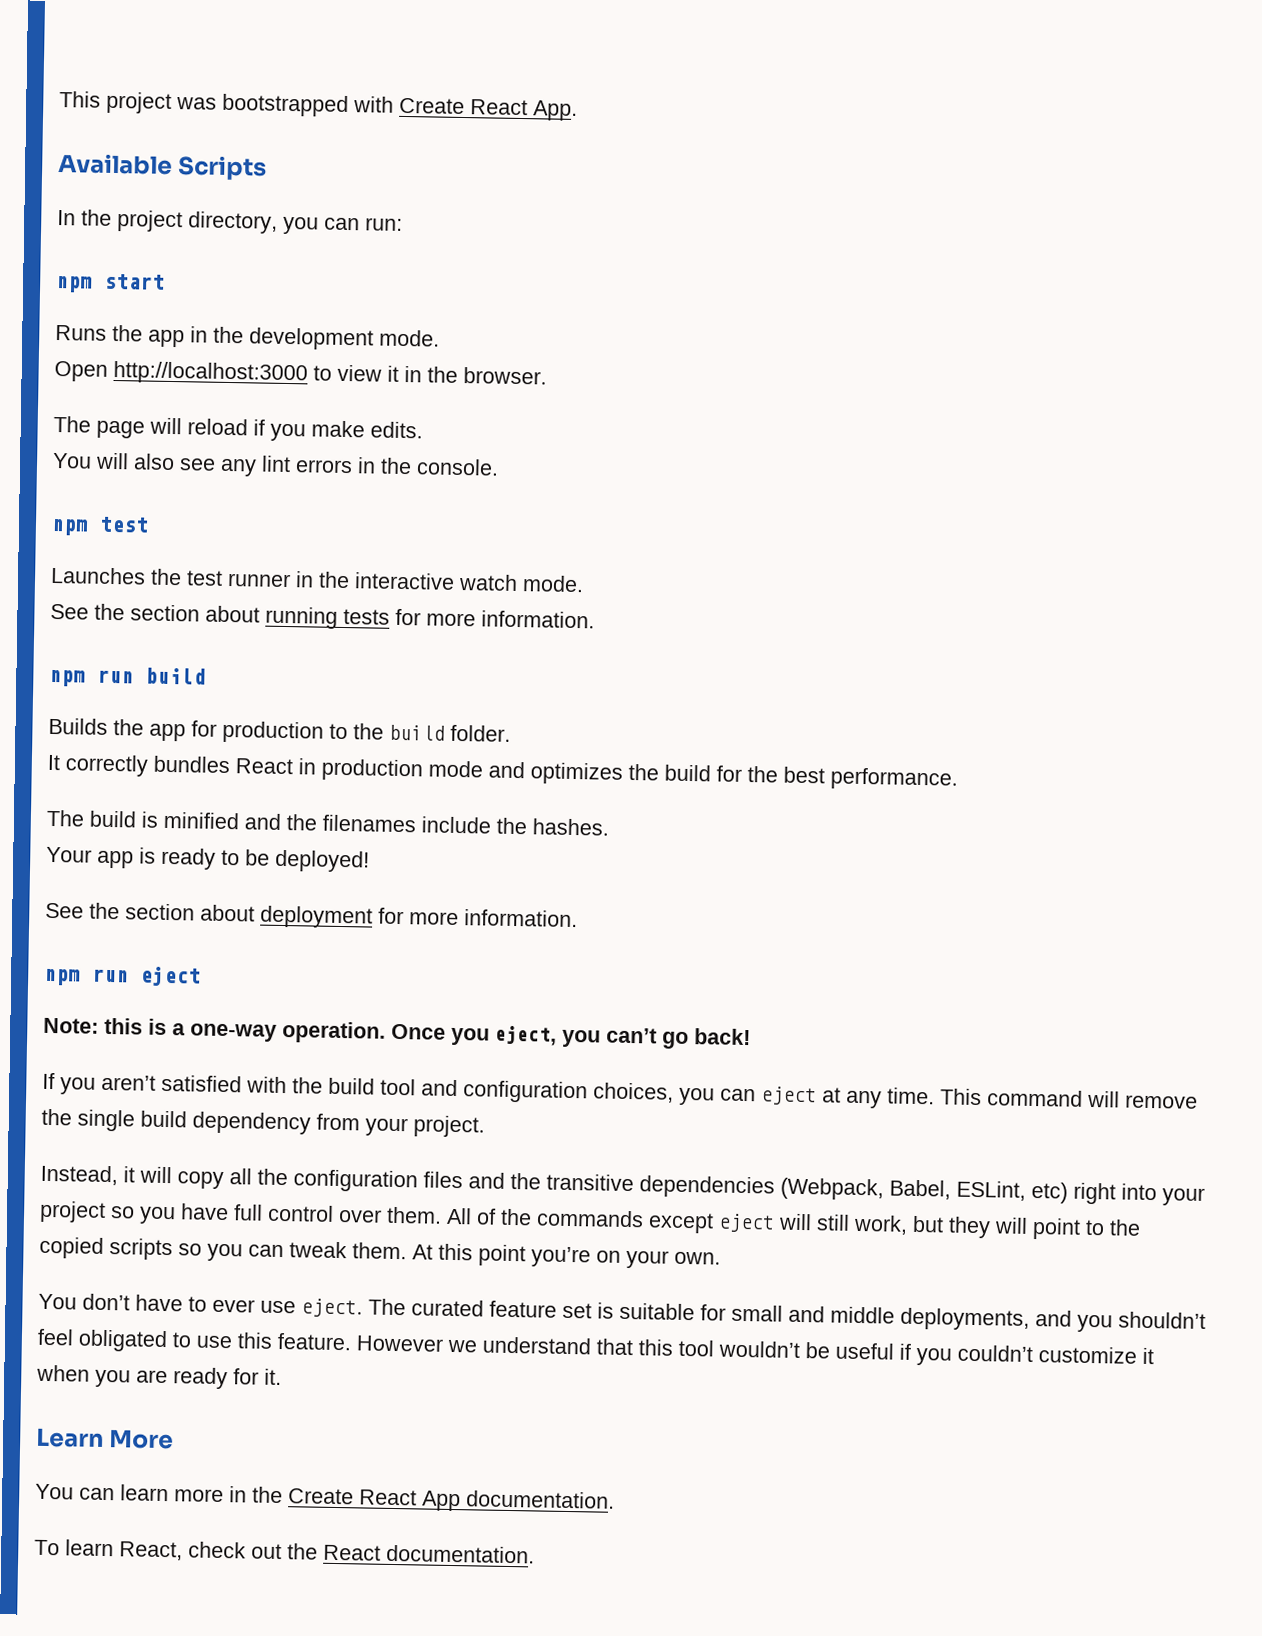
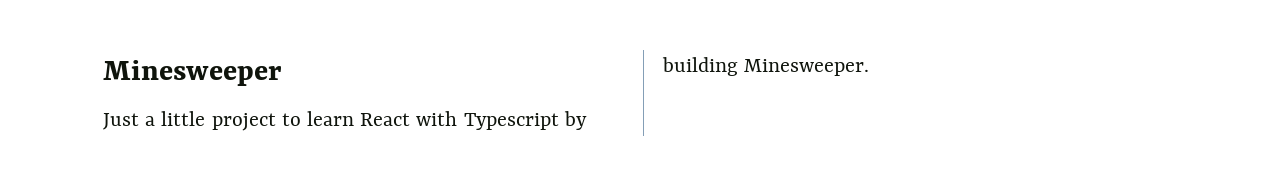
[59,91,578,121] [58,153,268,181] [57,209,403,235] [56,273,165,293] [55,324,440,351] [54,360,547,386] [53,415,423,442] [52,452,499,477] [51,516,149,536] [50,566,584,593] [50,603,595,629] [49,667,206,687] [48,717,511,744] [47,754,958,791] [46,809,609,836] [46,846,370,873] [45,902,578,929] [44,966,201,987] [43,1017,751,1050] [42,1072,1198,1109] [41,1108,485,1138] [40,1164,1205,1206] [39,1200,1141,1240] [39,1236,721,1269] [38,1293,1206,1333] [37,1328,1154,1366] [36,1364,282,1390] [36,1427,175,1450] [35,1483,615,1512] [34,1539,535,1564] This project was bootstrapped with Create React App. // Available Scripts // In the project directory, you can run: // npm start // Runs the app in the development mode. // Open http://localhost:3000 to view it in the browser. // The page will reload if you make edits. // You will also see any lint errors in the console. // npm test // Launches the test runner in the interactive watch mode. // See the section about running tests for more information. // npm run build // Builds the app for production to the build folder. // It correctly bundles React in production mode and optimizes the build for the best performance. // The build is minified and the filenames include the hashes. // Your app is ready to be deployed! // See the section about deployment for more information. // npm run eject // Note: this is a one-way operation. Once you eject, you can’t go back! // If you aren’t satisfied with the build tool and configuration choices, you can eject at any time. This command will remove the single build dependency from your project. // Instead, it will copy all the configuration files and the transitive dependencies (Webpack, Babel, ESLint, etc) right into your project so you have full control over them. All of the commands except eject will still work, but they will point to the copied scripts so you can tweak them. At this point you’re on your own. // You don’t have to ever use eject. The curated feature set is suitable for small and middle deployments, and you shouldn’t feel obligated to use this feature. However we understand that this tool wouldn’t be useful if you couldn’t customize it when you are ready for it. // Learn More // You can learn more in the Create React App documentation. // To learn React, check out the React documentation. -> [103,60,282,86] [103,111,587,131] [662,57,870,76] Minesweeper // Just a little project to learn React with Typescript by building Minesweeper.

